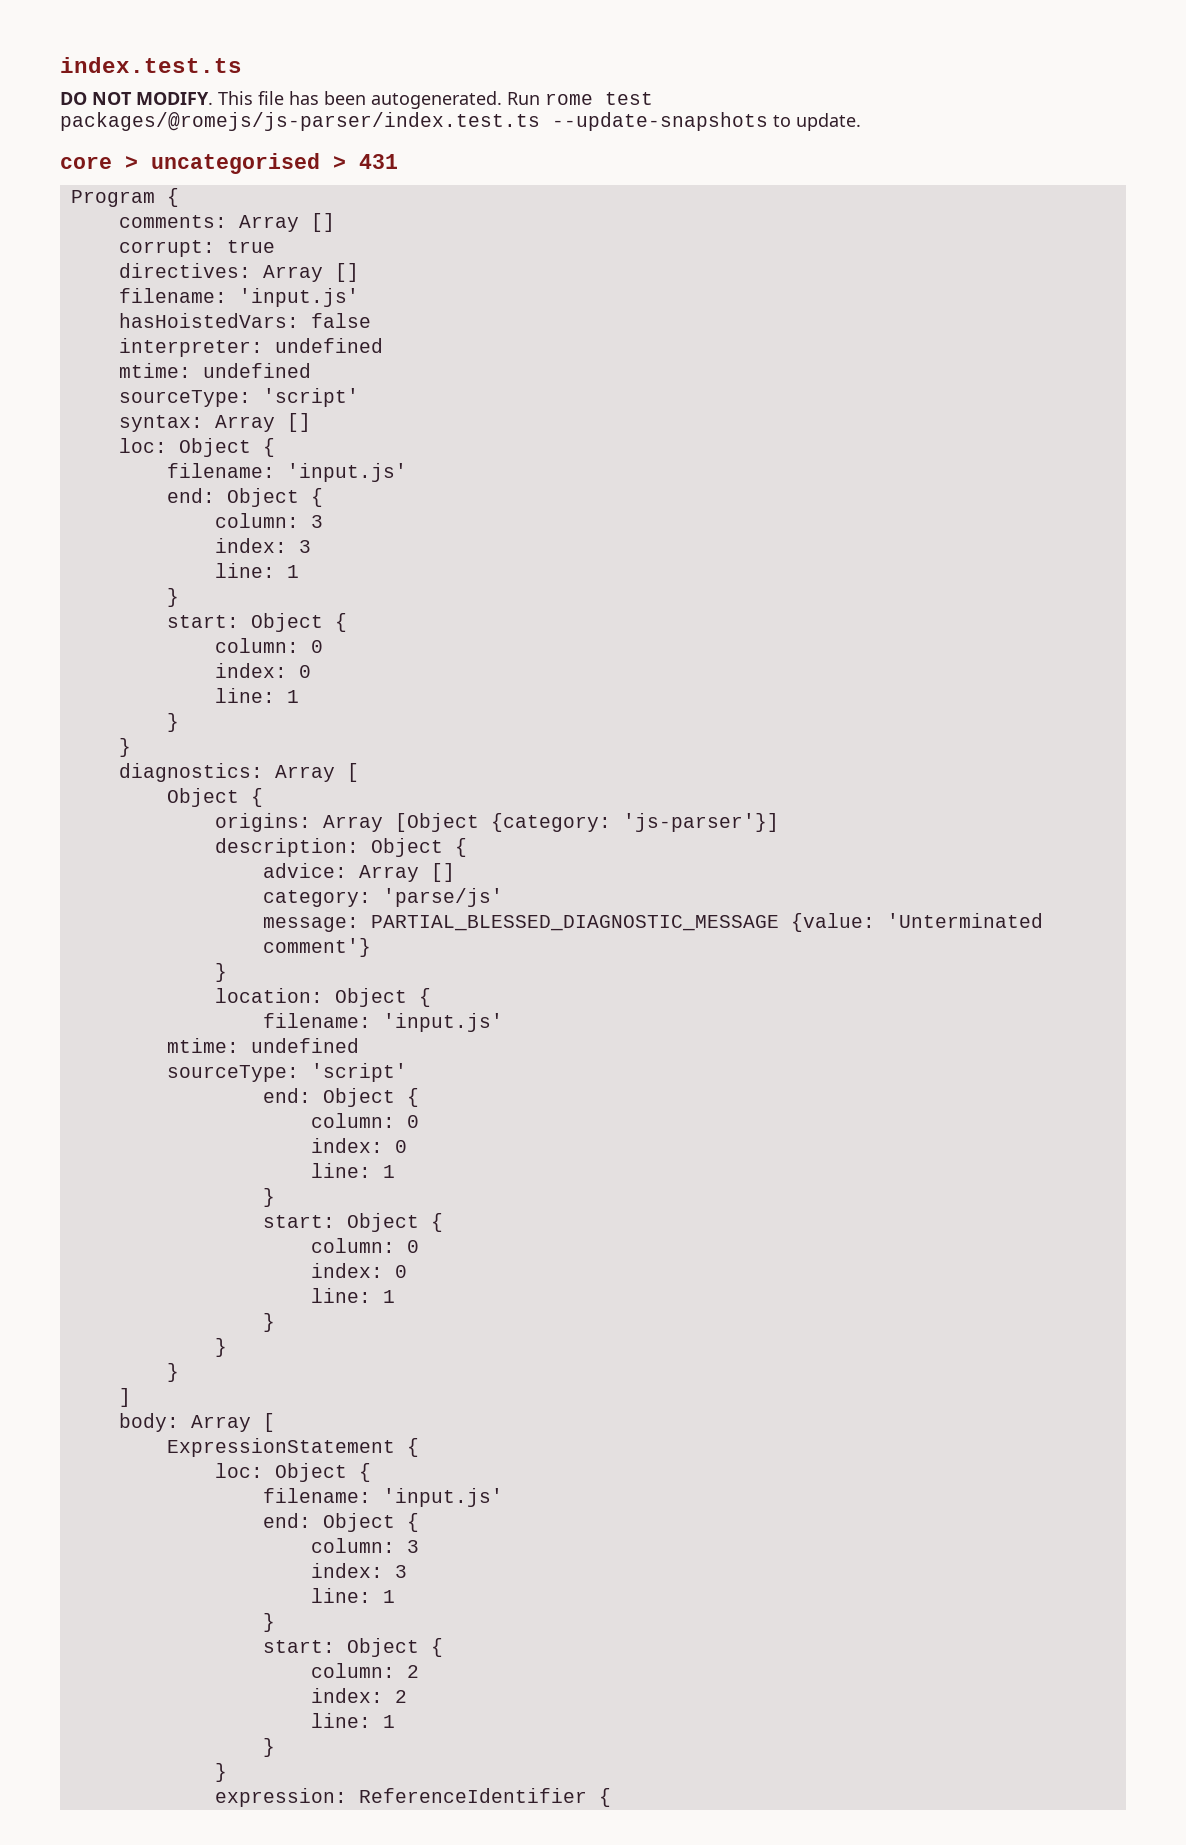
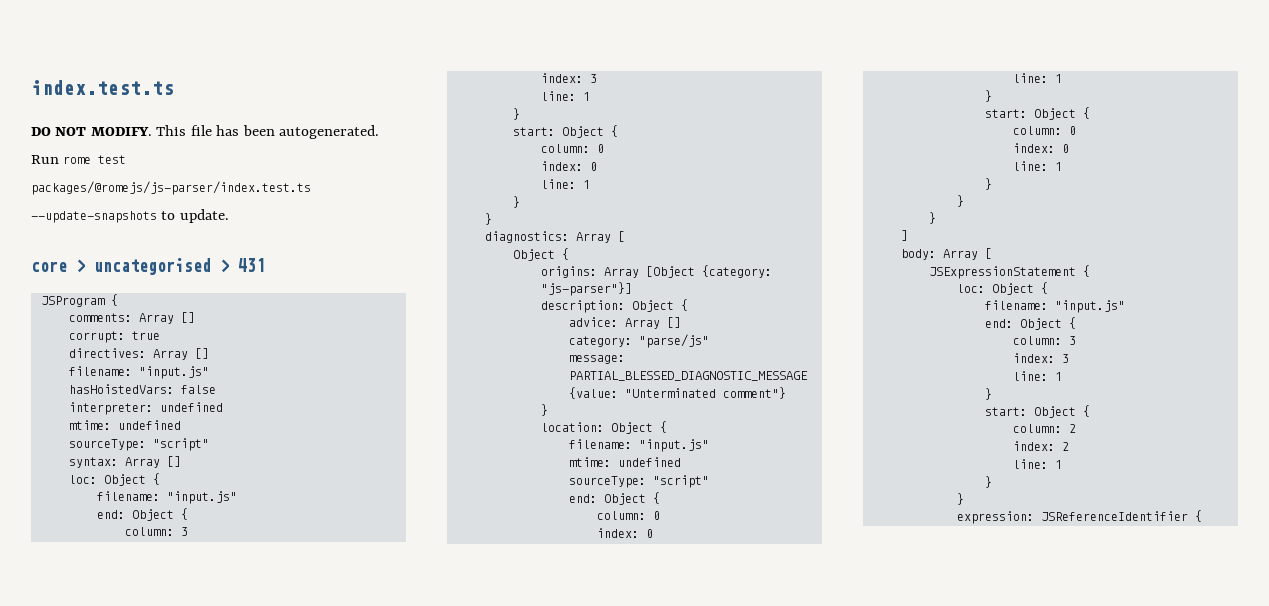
[70,190,155,207] Program -> [40,296,105,307] JSProgram
[238,288,359,307] 'input.js' -> [138,366,209,379] "input.js"
[262,388,359,407] 'script' -> [152,438,209,451] "script"
[286,463,407,482] 'input.js' -> [166,491,237,504] "input.js"
[622,813,779,832] 'js-parser'}] -> [540,282,632,296] "js-parser"}]
[382,888,503,907] 'parse/js' -> [638,334,709,348] "parse/js"
[886,913,1043,928] [262,938,371,957] 'Unterminated comment'} -> [624,387,786,399] "Unterminated comment"}
[382,1013,503,1032] [166,1038,359,1053] [166,1063,407,1082] 'input.js' // mtime: undefined // sourceType: 'script' -> [638,439,709,452] [568,457,681,467] [568,475,709,488] "input.js" // mtime: undefined // sourceType: "script"
[166,1438,395,1457] ExpressionStatement -> [928,266,1076,279] JSExpressionStatement
[382,1488,503,1507] 'input.js' -> [1054,300,1125,313] "input.js"
[358,1788,587,1803] ReferenceIdentifier -> [1040,511,1188,521] JSReferenceIdentifier

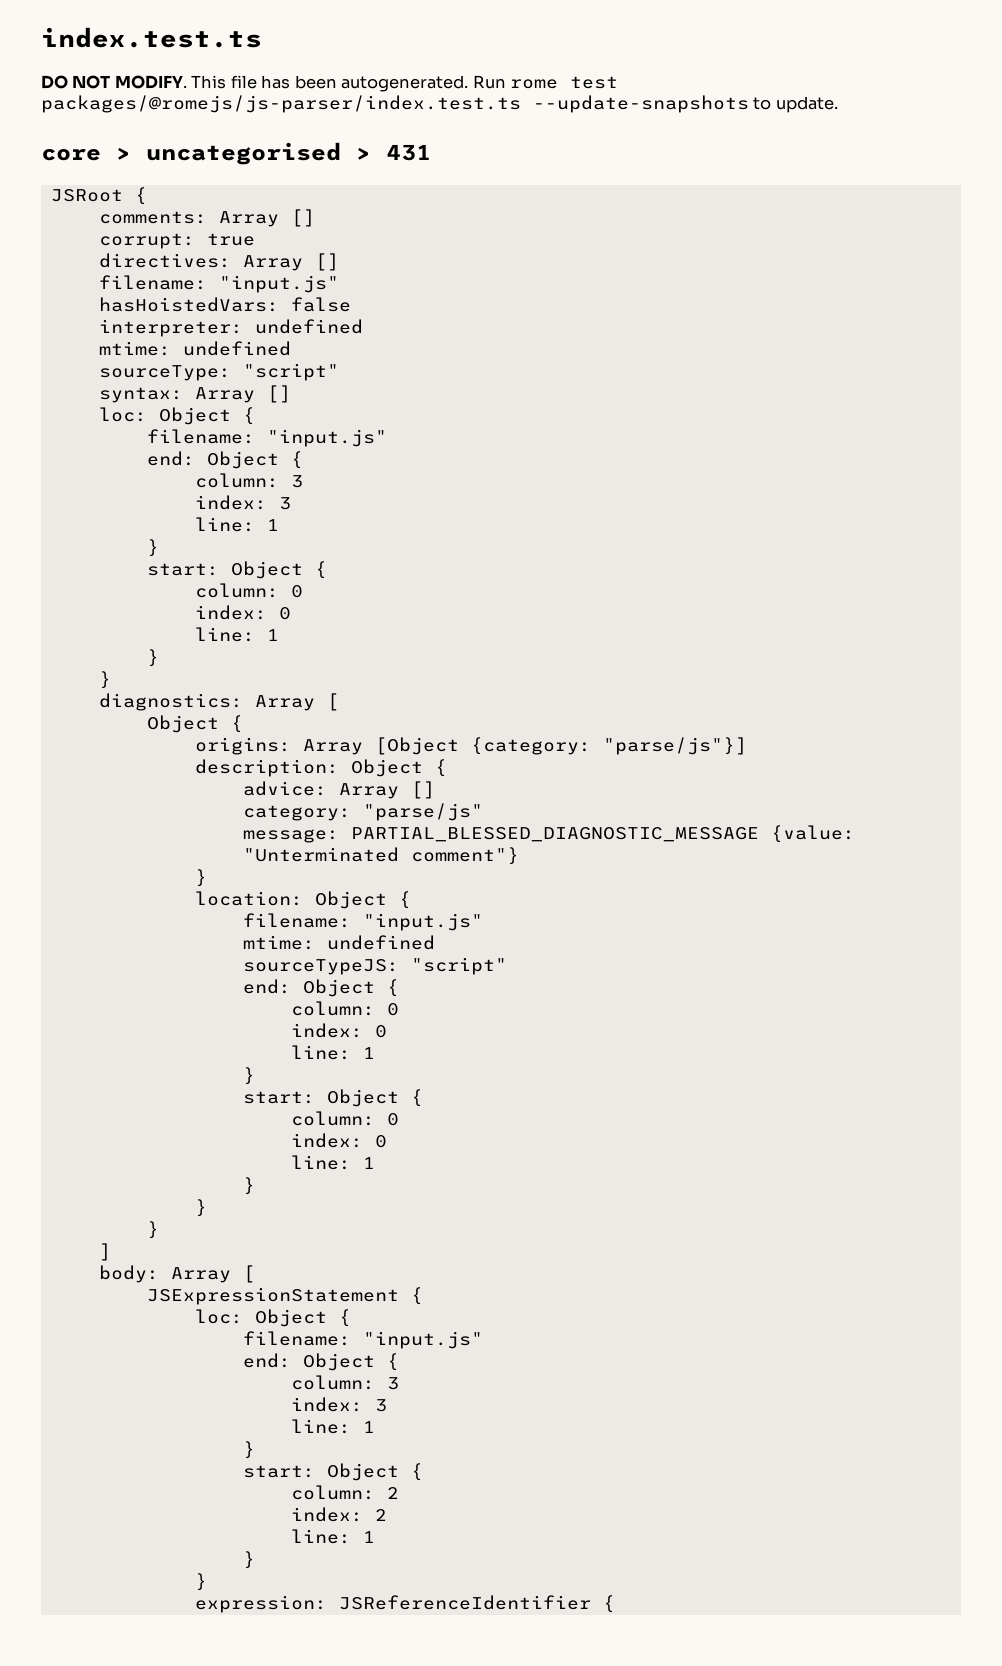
[40,296,105,307] JSProgram -> [50,189,123,202] JSRoot
[540,282,632,296] "js-parser"}] -> [602,737,747,755] "parse/js"}]
[568,476,646,488] sourceType: -> [242,959,399,975] sourceTypeJS:

